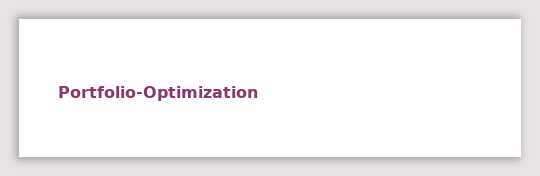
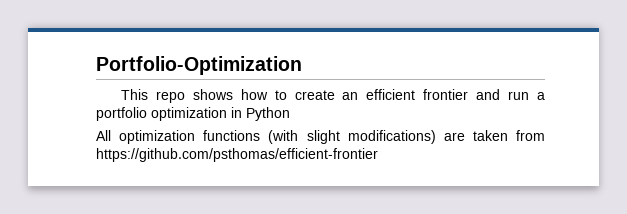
(258, 93) none -> [120,89,545,103] [96,107,290,121] [96,130,545,144] [96,148,378,162] // This repo shows how to create an efficient frontier and run a portfolio optimization in Python // All optimization functions (with slight modifications) are taken from https://github.com/psthomas/efficient-frontier

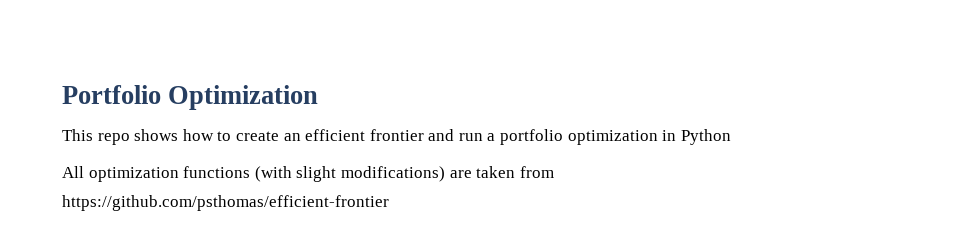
[96,56,302,75] Portfolio-Optimization -> [62,85,319,110] Portfolio Optimization

